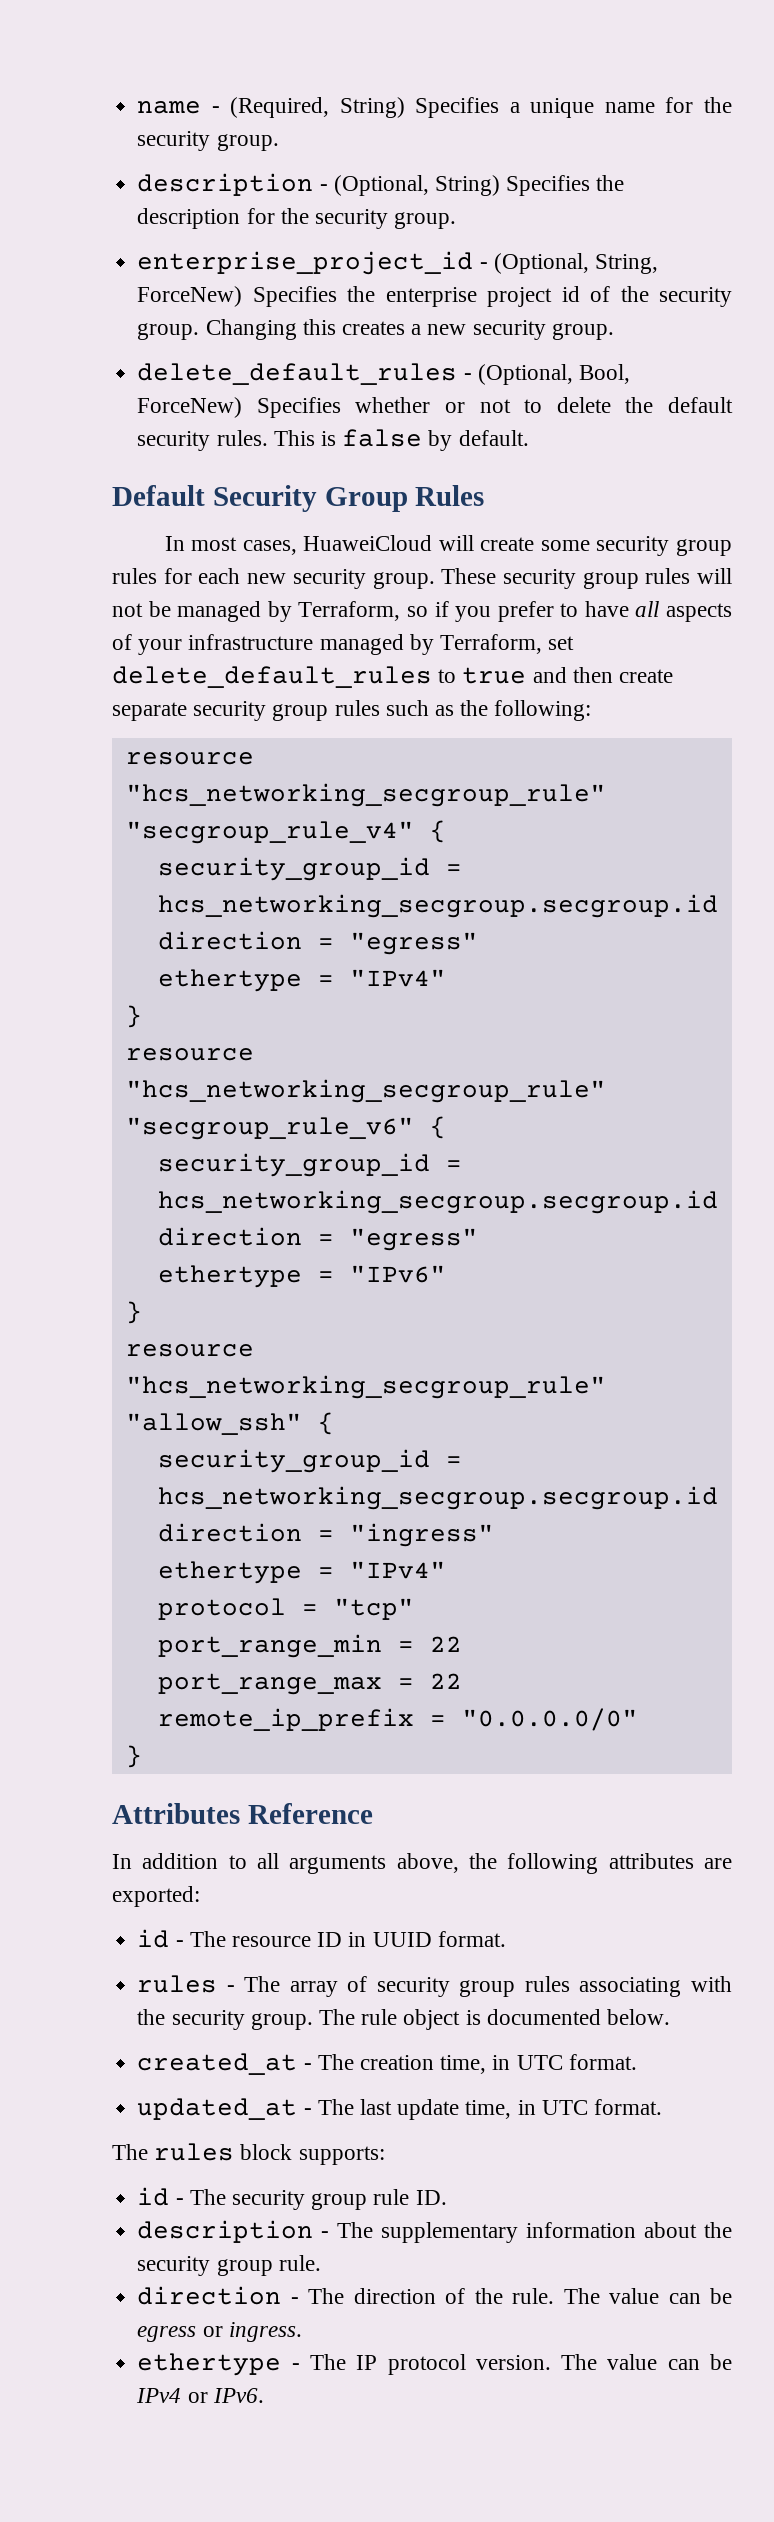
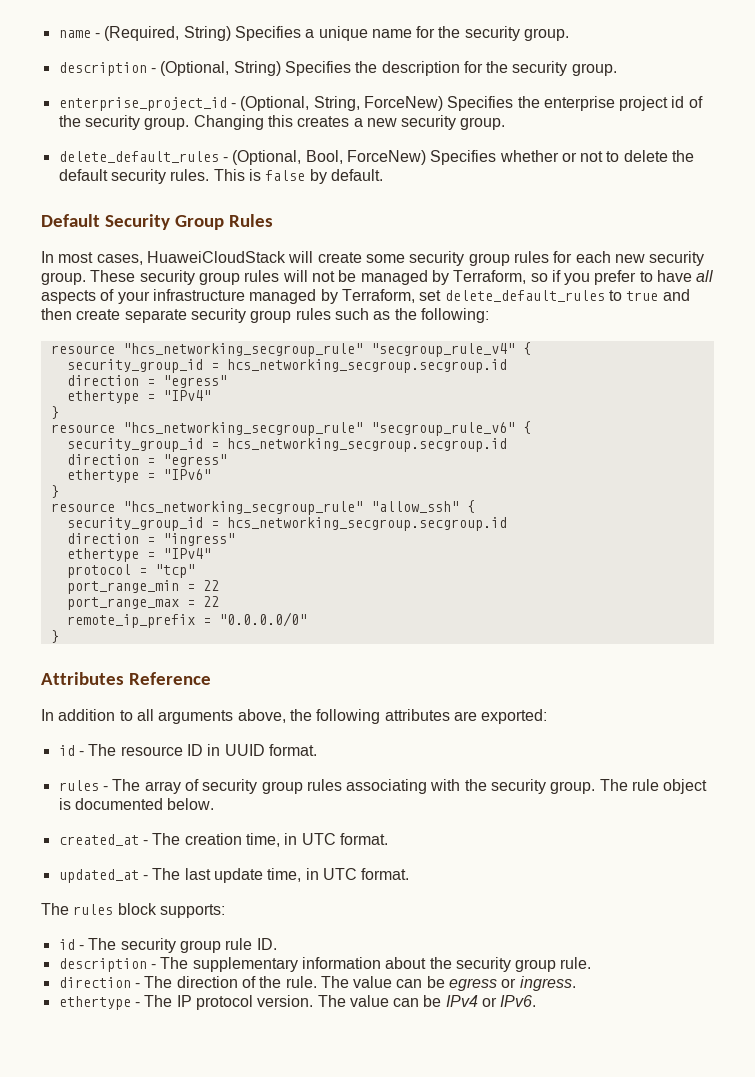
[303,535,433,551] HuaweiCloud -> [146,251,286,263] HuaweiCloudStack

